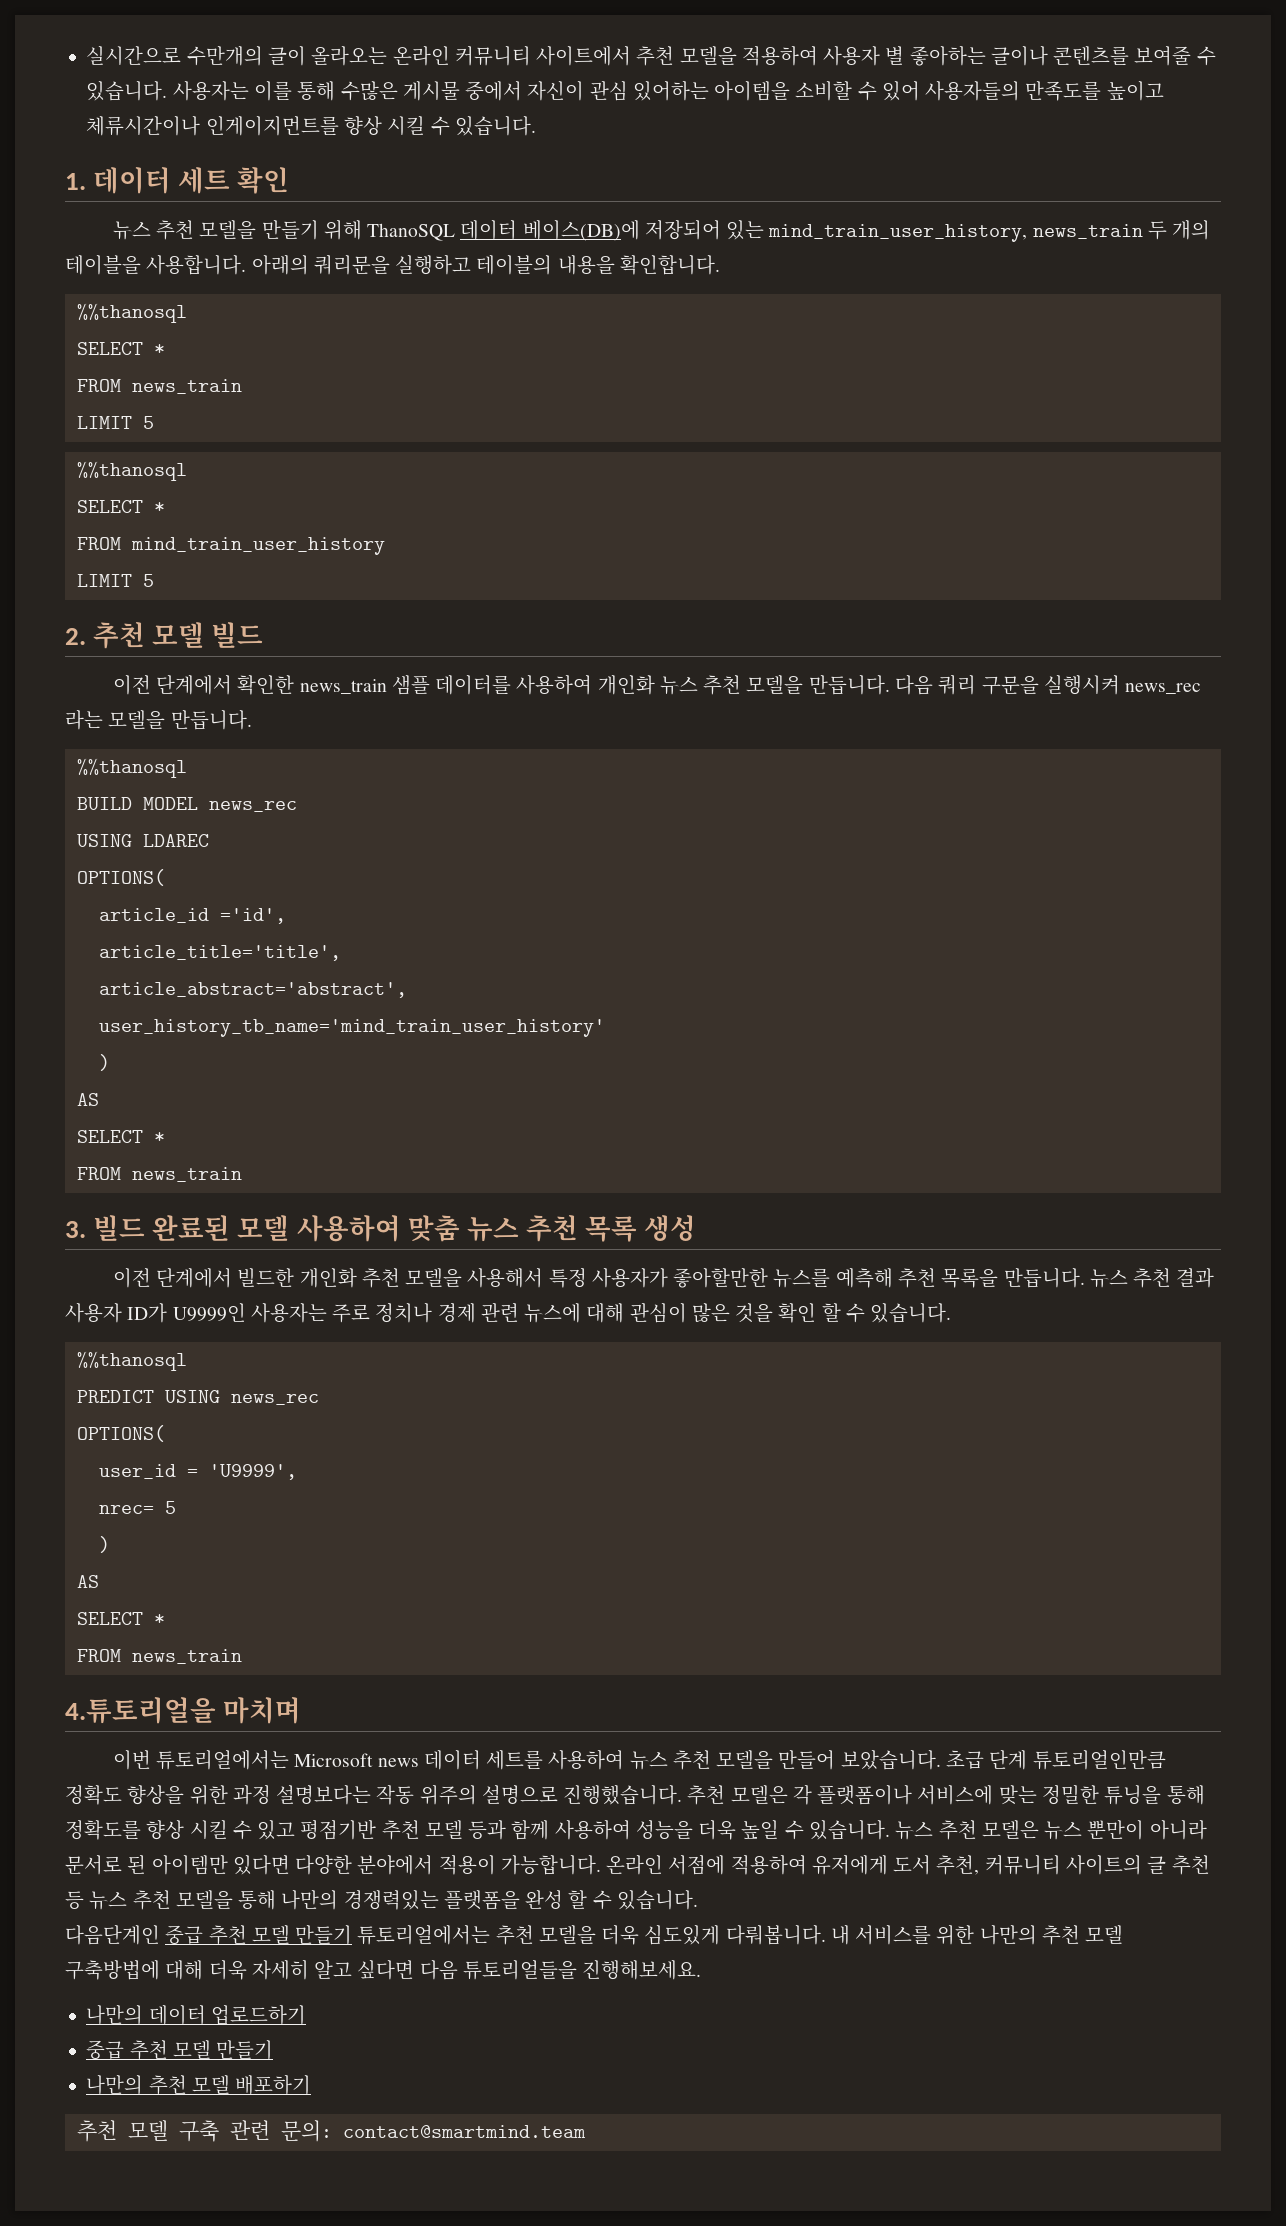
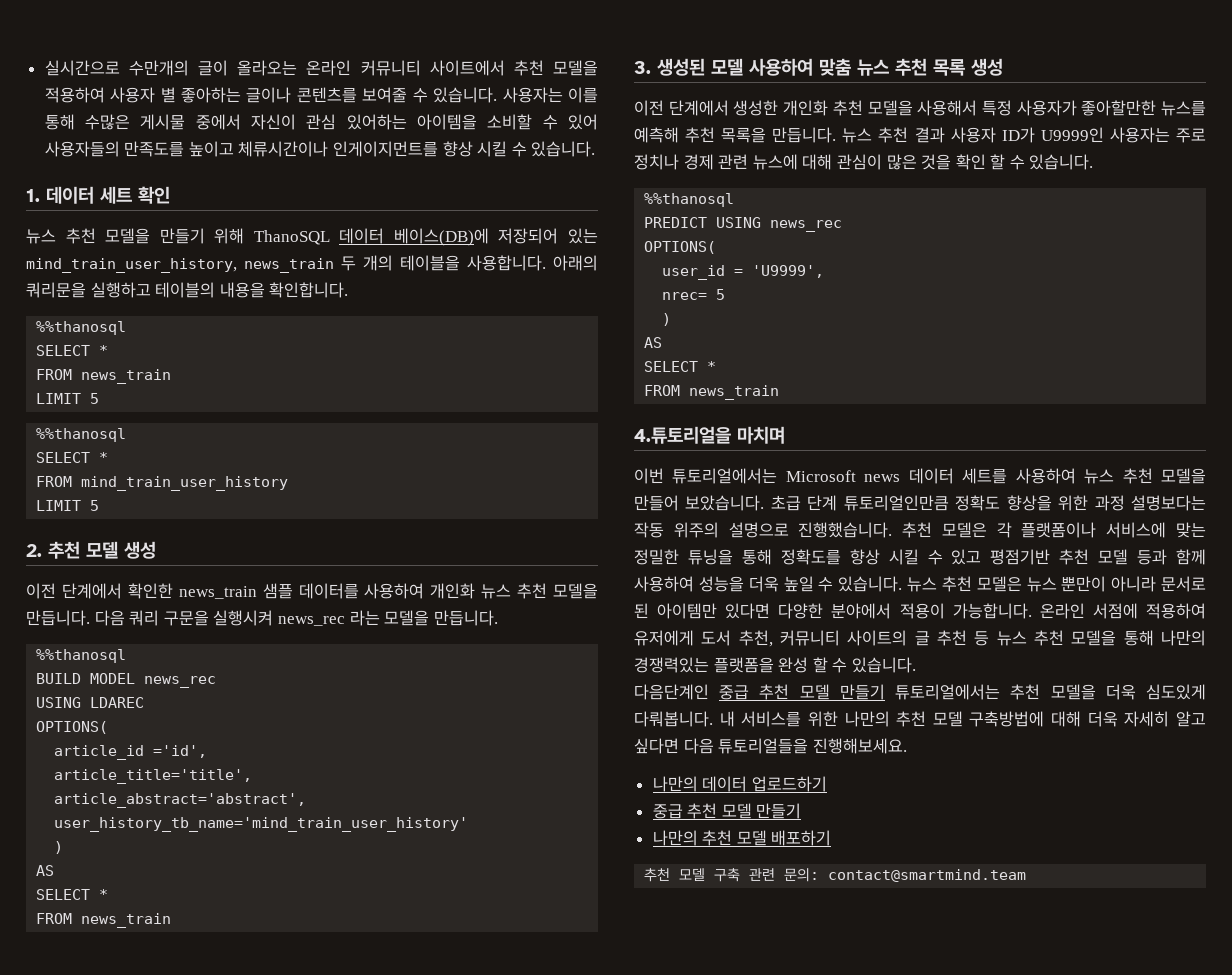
[211,622,264,648] 빌드 -> [124,541,156,559] 생성
[93,1215,231,1241] 빌드 완료된 -> [657,58,705,76] 생성된
[237,1268,295,1287] 빌드한 -> [733,100,779,116] 생성한

